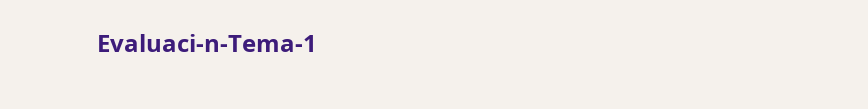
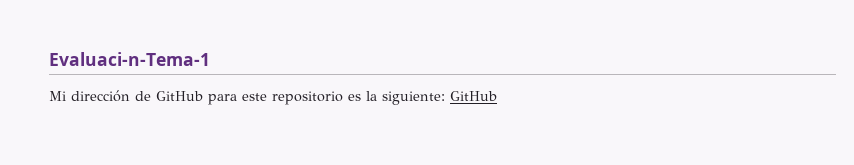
(317, 43) none -> [49,90,497,105] // Mi dirección de GitHub para este repositorio es la siguiente: GitHub

